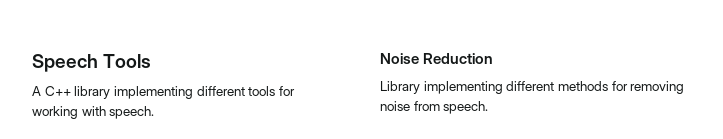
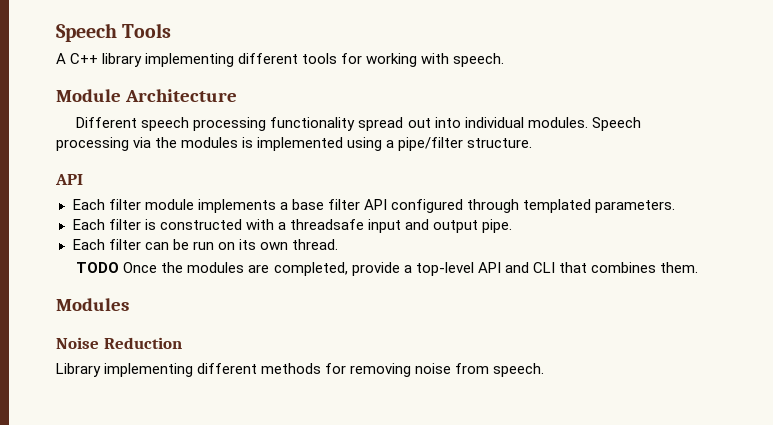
(155, 112) none -> [56,89,237,102] [76,117,641,131] [56,137,533,151] [55,174,83,185] [72,199,676,213] [72,219,512,233] [72,239,338,250] [76,262,698,276] [56,298,129,311] // Module Architecture // Different speech processing functionality spread out into individual modules. Speech processing via the modules is implemented using a pipe/filter structure. // API // Each filter module implements a base filter API configured through templated parameters. // Each filter is constructed with a threadsafe input and output pipe. // Each filter can be run on its own thread. // TODO Once the modules are completed, provide a top-level API and CLI that combines them. // Modules

